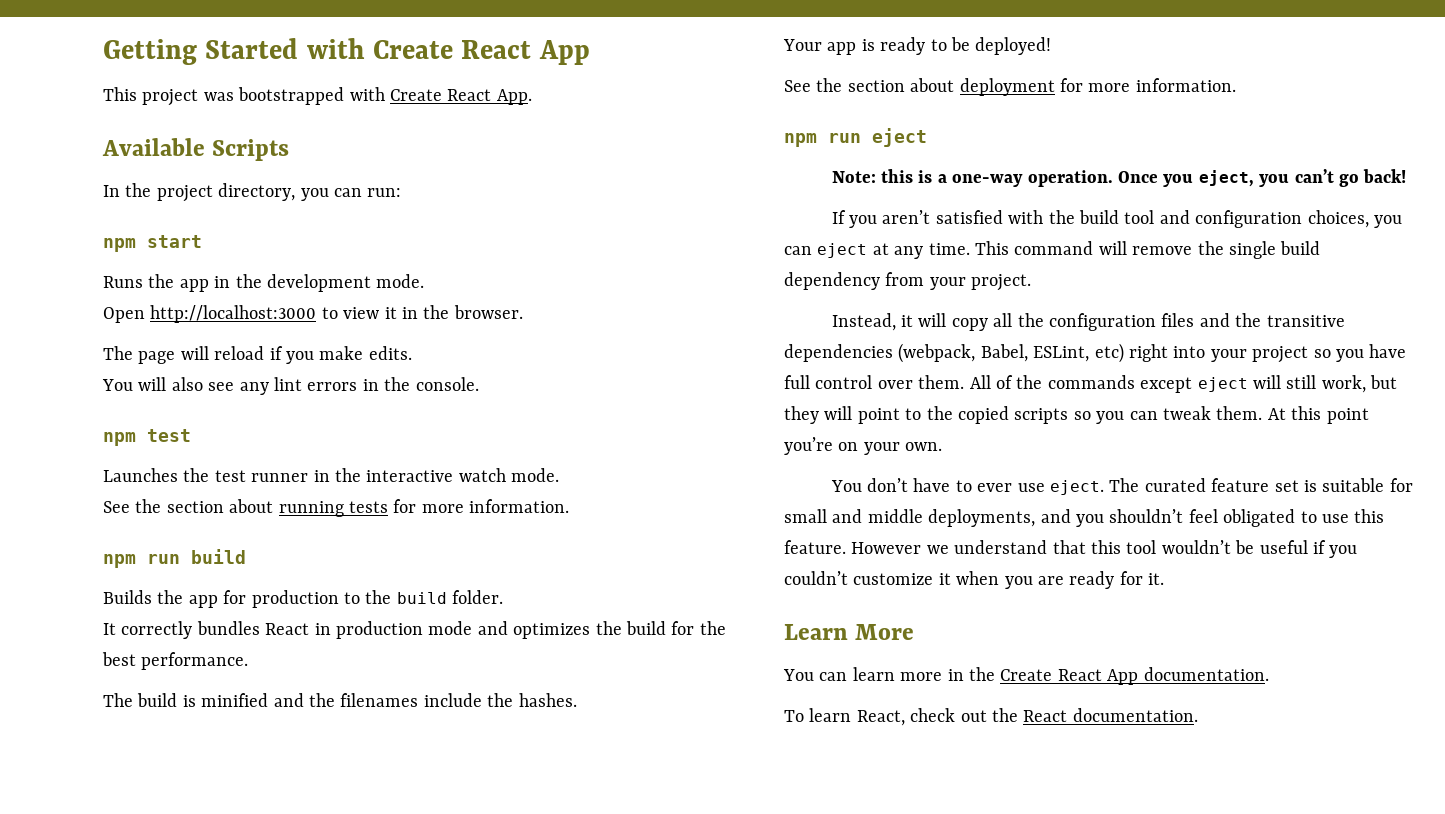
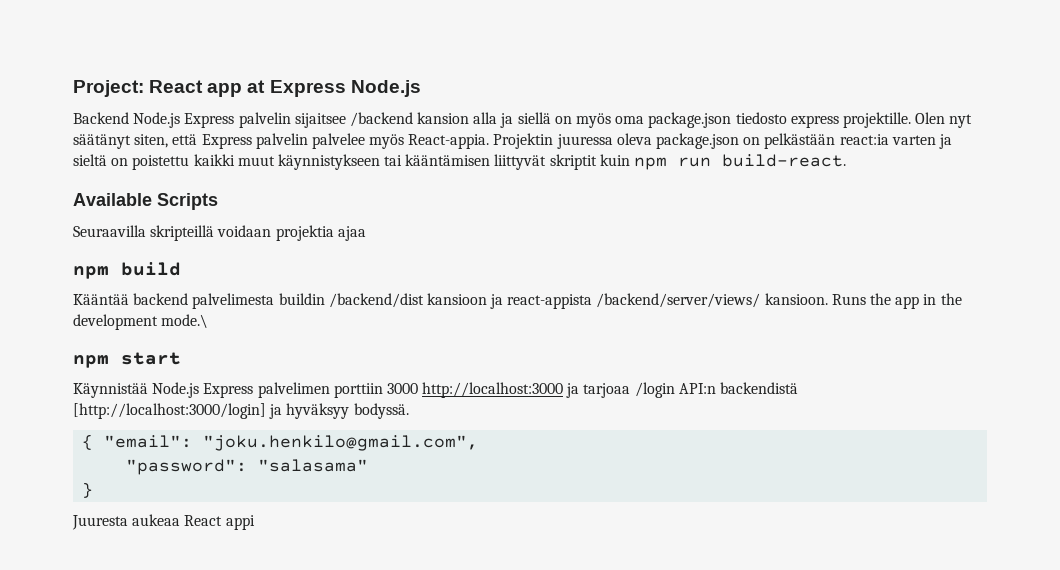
[103,38,590,65] [103,87,532,106] [102,138,290,161] [103,183,402,202] [103,235,202,252] Getting Started with Create React App // This project was bootstrapped with Create React App. // Available Scripts // In the project directory, you can run: // npm start // -> [73,80,421,97] [73,112,973,128] [73,133,952,149] [73,154,847,170] [73,193,218,210] [73,225,366,241] [73,262,181,279] [73,293,828,309] Project: React app at Express Node.js // Backend Node.js Express palvelin sijaitsee /backend kansion alla ja siellä on myös oma package.json tiedosto express projektille. Olen nyt säätänyt siten, että Express palvelin palvelee myös React-appia. Projektin juuressa oleva package.json on pelkästään react:ia varten ja sieltä on poistettu kaikki muut käynnistykseen tai kääntämisen liittyvät skriptit kuin npm run build-react. // Available Scripts // Seuraavilla skripteillä voidaan projektia ajaa // npm build // Kääntää backend palvelimesta buildin /backend/dist kansioon ja react-appista /backend/server/views/ kansioon.
[376,274,425,288] [103,305,523,323] [103,346,412,364] [102,377,479,395] [103,429,191,446] [103,468,560,482] [103,499,570,517] [103,549,246,568] [103,590,504,608] [103,621,726,639] [102,652,249,670] [103,693,577,707] [783,37,1052,55] [784,78,1236,96] [784,128,927,147] [831,169,1407,187] [831,210,1403,228] [784,241,1321,259] [784,272,1032,291] [831,313,1345,331] [784,343,1407,363] [784,375,1398,393] [784,406,1369,424] [784,437,943,455] [830,478,1413,495] [784,509,1385,527] [784,540,1358,558] [784,571,1165,589] [784,624,915,640] [783,667,1269,685] [784,708,1198,726] mode. // Open http://localhost:3000 to view it in the browser. // The page will reload if you make edits. // You will also see any lint errors in the console. // npm test // Launches the test runner in the interactive watch mode. // See the section about running tests for more information. // npm run build // Builds the app for production to the build folder. // It correctly bundles React in production mode and optimizes the build for the best performance. // The build is minified and the filenames include the hashes. // Your app is ready to be deployed! // See the section about deployment for more information. // npm run eject // Note: this is a one-way operation. Once you eject, you can’t go back! // If you aren’t satisfied with the build tool and configuration choices, you can eject at any time. This command will remove the single build dependency from your project. // Instead, it will copy all the configuration files and the transitive dependencies (webpack, Babel, ESLint, etc) right into your project so you have full control over them. All of the commands except eject will still work, but they will point to the copied scripts so you can tweak them. At this point you’re on your own. // You don’t have to ever use eject. The curated feature set is suitable for small and middle deployments, and you shouldn’t feel obligated to use this feature. However we understand that this tool wouldn’t be useful if you couldn’t customize it when you are ready for it. // Learn More // You can learn more in the Create React App documentation. // To learn React, check out the React documentation. -> [161,314,209,328] [73,352,181,368] [73,382,799,398] [73,403,409,419] [82,434,479,451] [126,459,369,475] [82,482,94,498] [72,514,255,530] mode.\ // npm start // Käynnistää Node.js Express palvelimen porttiin 3000 http://localhost:3000 ja tarjoaa /login API:n backendistä [http://localhost:3000/login] ja hyväksyy bodyssä. // { "email": "joku.henkilo@gmail.com", // "password": "salasama" // } // Juuresta aukeaa React appi

